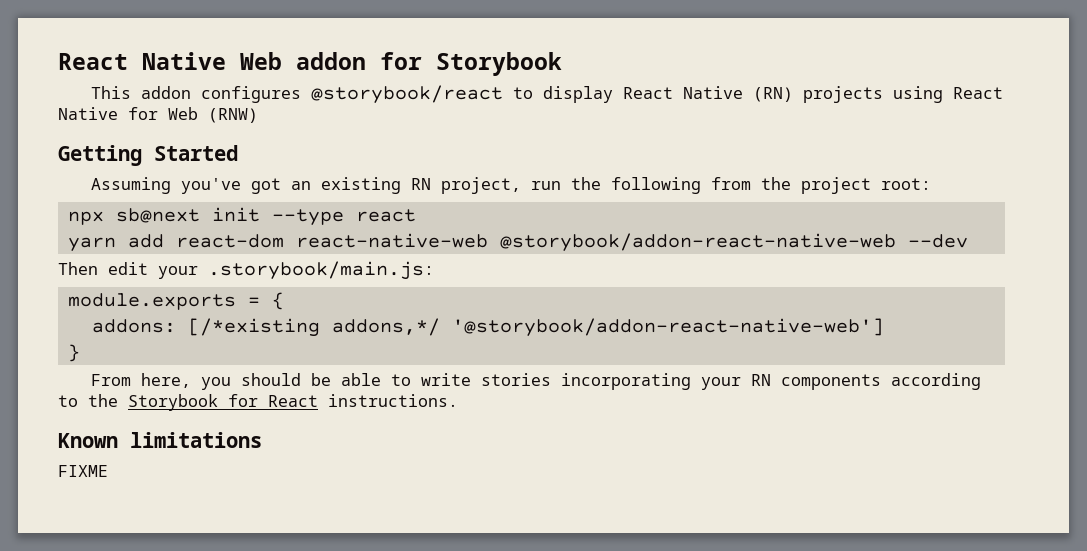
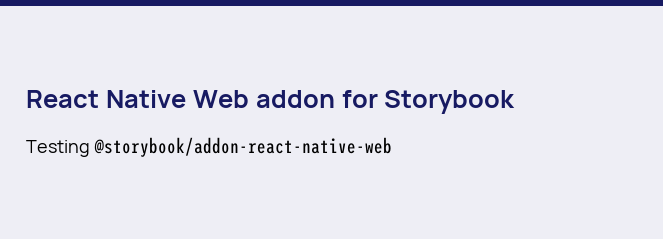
[90,85,1003,104] [58,107,258,123] [58,145,238,166] [90,177,931,194] [67,207,416,226] [67,233,968,252] [58,261,434,280] [67,292,284,310] [91,318,884,337] [67,344,80,362] [90,373,981,390] [58,394,458,411] [58,432,262,448] [58,465,108,477] This addon configures @storybook/react to display React Native (RN) projects using React Native for Web (RNW) // Getting Started // Assuming you've got an existing RN project, run the following from the project root: // npx sb@next init --type react // yarn add react-dom react-native-web @storybook/addon-react-native-web --dev // Then edit your .storybook/main.js: // module.exports = { // addons: [/*existing addons,*/ '@storybook/addon-react-native-web'] // } // From here, you should be able to write stories incorporating your RN components according to the Storybook for React instructions. // Known limitations // FIXME -> [26,137,392,157] Testing @storybook/addon-react-native-web

